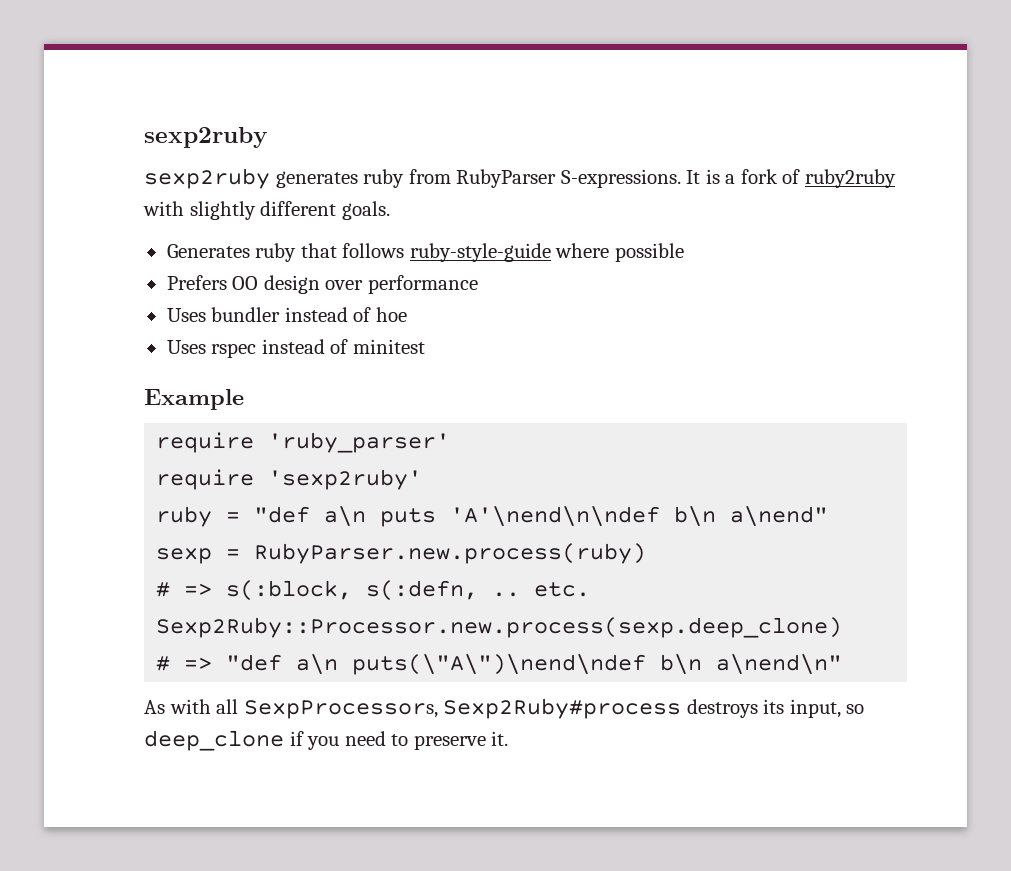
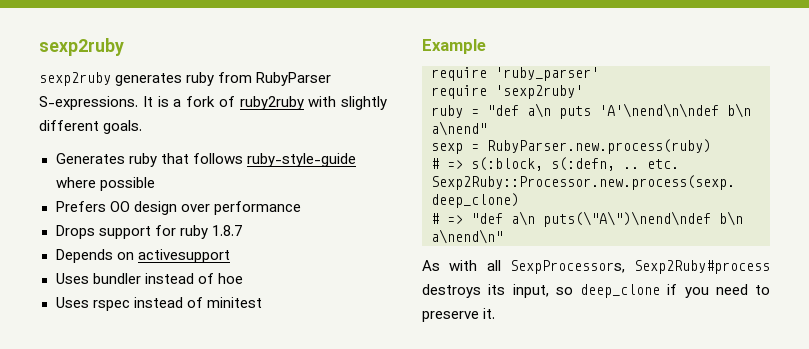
(478, 284) none -> [55,225,242,239] [55,249,230,263] // Drops support for ruby 1.8.7 // Depends on activesupport

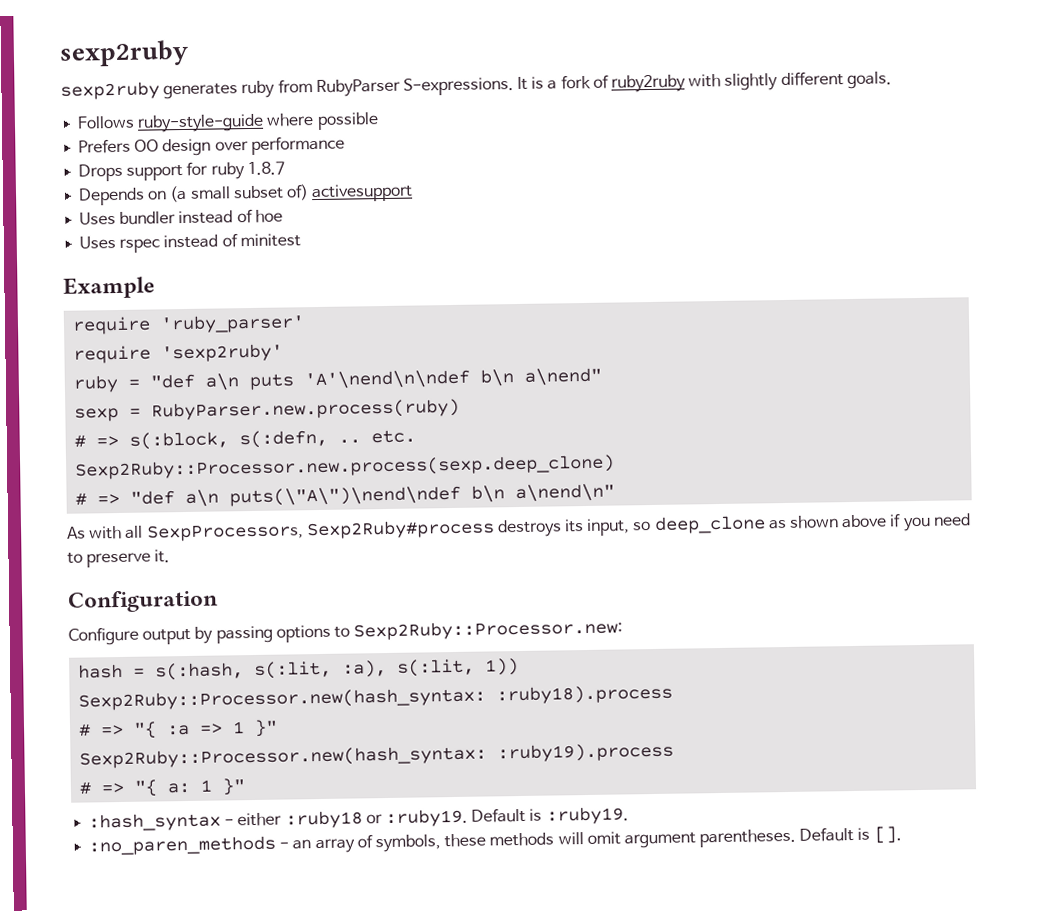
[55,153,243,167] Generates ruby that follows -> [77,115,136,129] Follows
(134, 256) none -> [169,184,309,203] (a small subset of)
(660, 291) none -> [767,514,888,530] as shown above
(496, 313) none -> [67,589,218,613] [68,619,624,646] [78,658,520,681] [78,684,674,711] [78,719,279,739] [79,742,675,769] [79,778,247,797] [88,806,629,832] [88,826,902,856] // Configuration // Configure output by passing options to Sexp2Ruby::Processor.new: // hash = s(:hash, s(:lit, :a), s(:lit, 1)) // Sexp2Ruby::Processor.new(hash_syntax: :ruby18).process // # => "{ :a => 1 }" // Sexp2Ruby::Processor.new(hash_syntax: :ruby19).process // # => "{ a: 1 }" // :hash_syntax - either :ruby18 or :ruby19. Default is :ruby19. // :no_paren_methods - an array of symbols, these methods will omit argument parentheses. Default is [].

